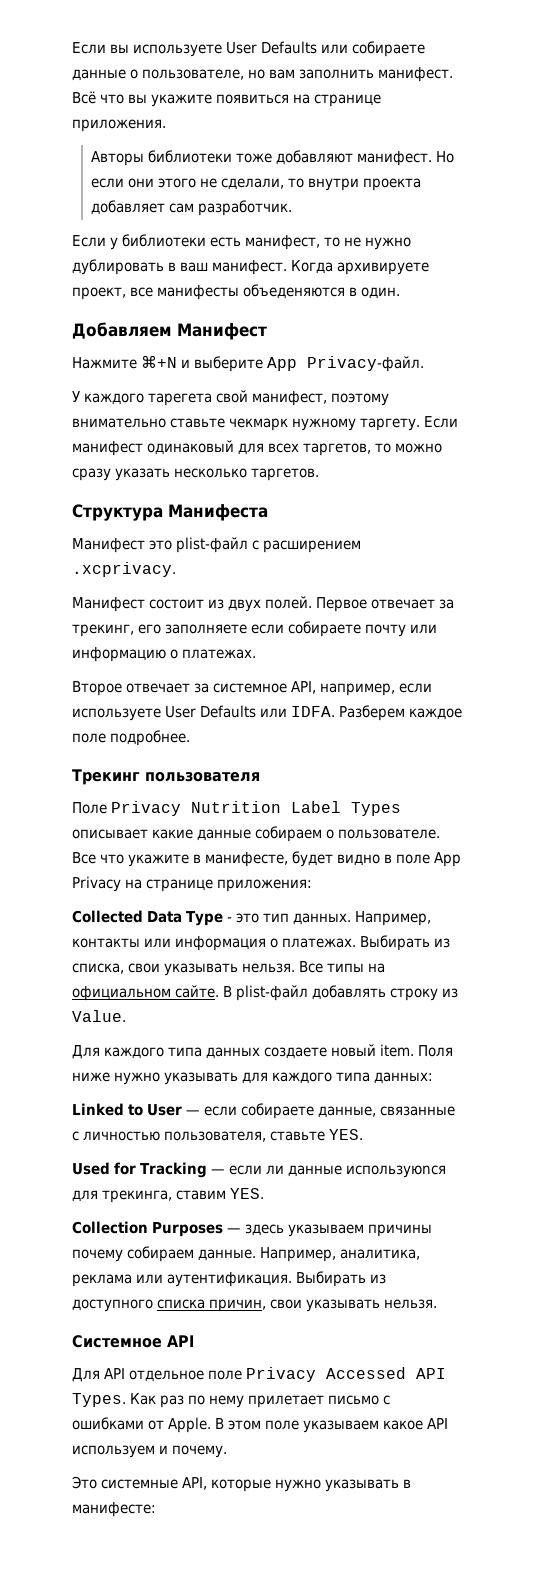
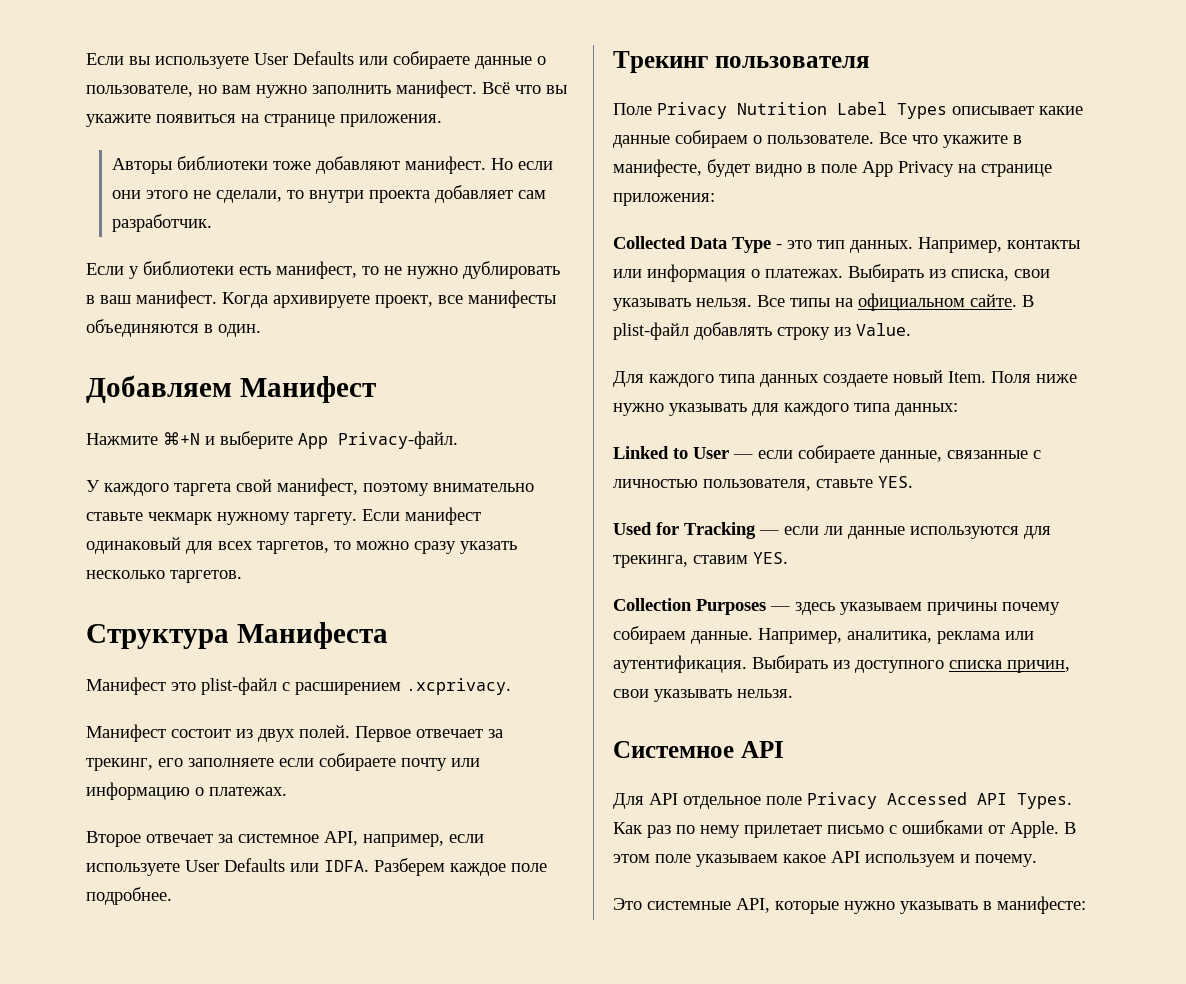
(295, 74) none -> [256,85,307,98] нужно
[243,284,345,299] объеденяются -> [86,319,199,337] объединяются
[148,393,212,406] тарегета -> [174,483,231,496] таргета
[380,1044,414,1057] item. -> [948,371,986,383] Item.
[345,1165,446,1178] используюnся -> [910,526,1019,539] используются

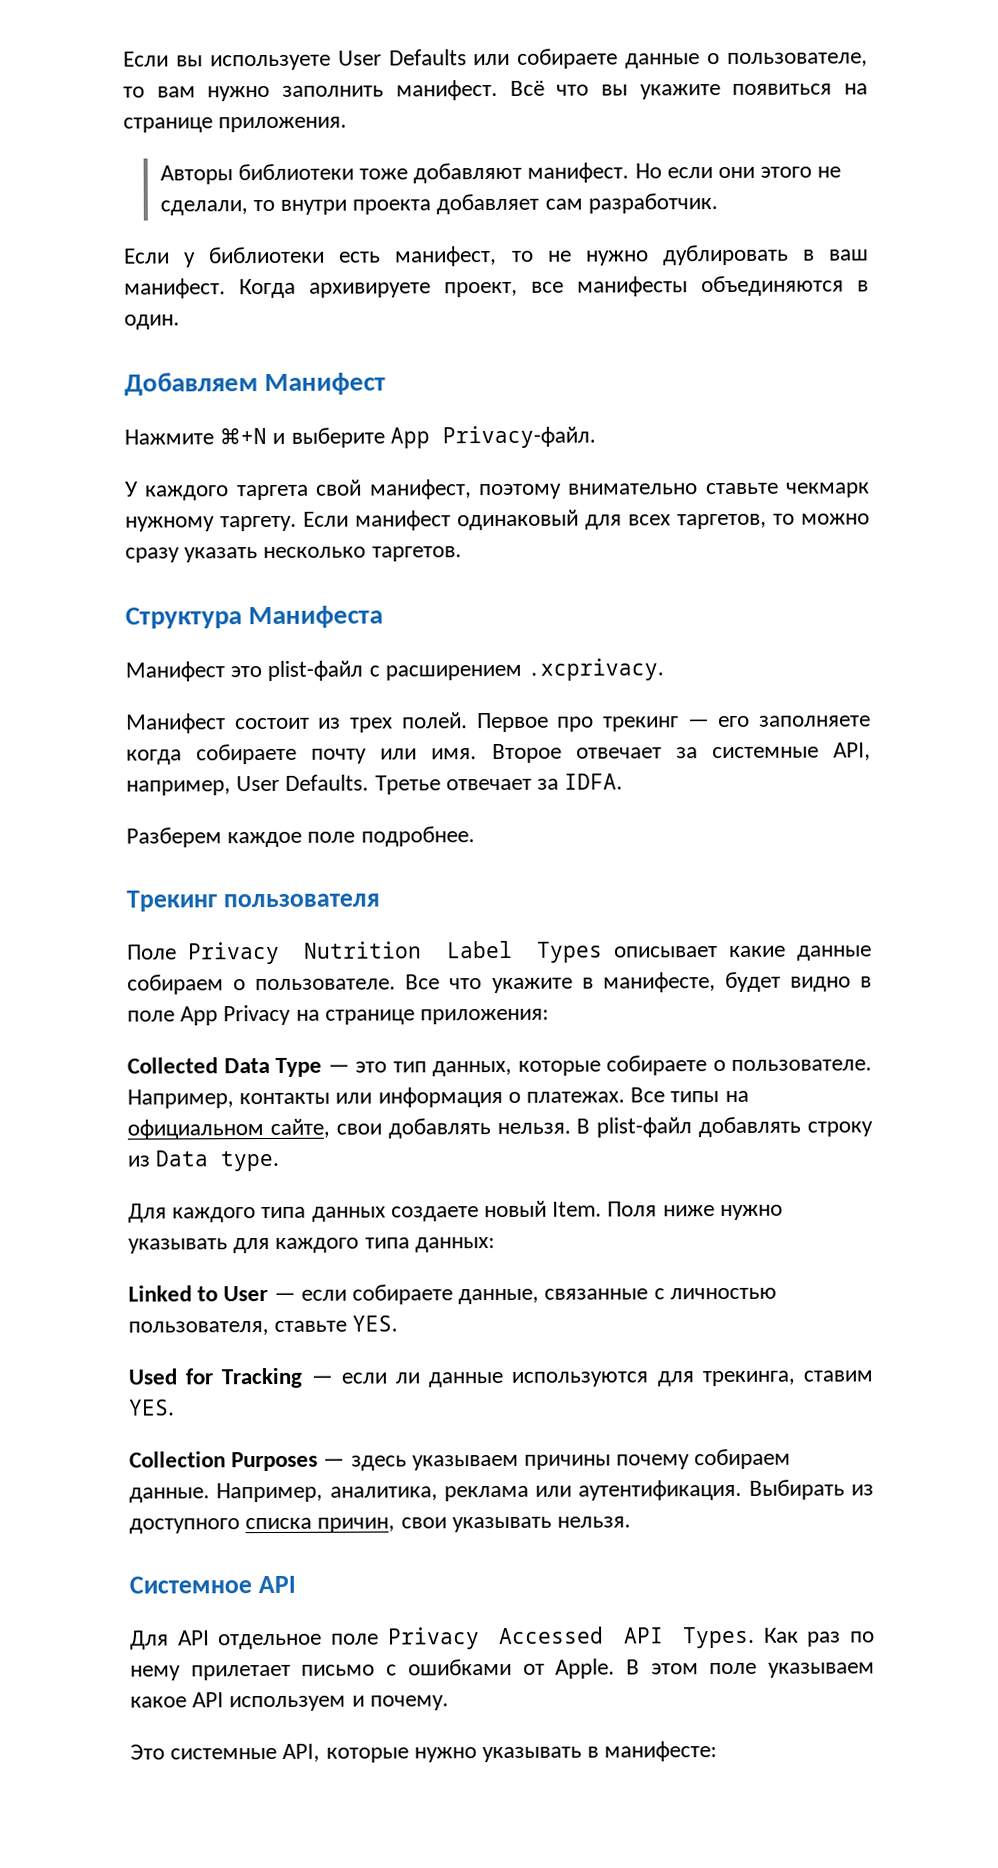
[198,85,217,94] но -> [123,86,145,98] то
[258,729,295,742] двух -> [350,717,394,733] трех
[416,729,503,738] [86,758,153,771] отвечает за трекинг, -> [557,716,710,732] про трекинг —
[279,758,314,767] если -> [126,749,182,765] когда
[86,782,287,800] информацию о платежах. // -> [431,748,478,760] имя.
[238,834,319,843] системное -> [711,746,819,759] системные
[449,834,484,843] [86,858,319,876] если используете User Defaults или -> [236,774,560,795] User Defaults. Третье отвечает за
(369, 866) none -> (624, 781) //
[776,244,782,249] - -> [327,1064,350,1073] —
[850,240,913,253] данных. -> [432,1055,872,1077] данных, которые собираете о пользователе.
[848,264,1050,282] [613,293,1017,311] Выбирать из списка, свои указывать нельзя. Все типы на официальном сайте. -> [630,1087,749,1103] [127,1118,571,1140] Все типы на официальном сайте, свои добавлять нельзя.
[856,323,911,336] Value. -> [155,1150,281,1172] Data type.

